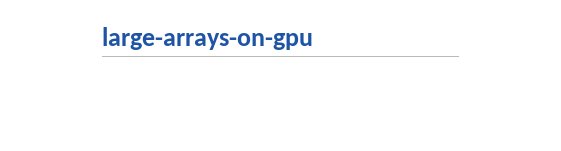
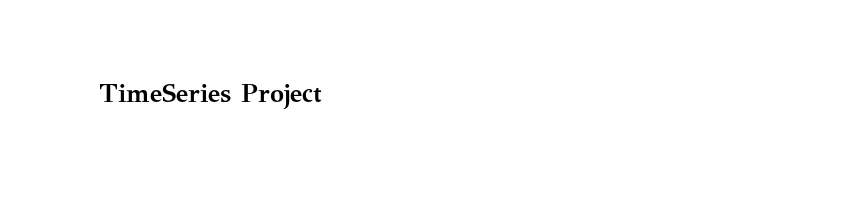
[102,27,313,50] large-arrays-on-gpu -> [99,83,322,109] TimeSeries Project

